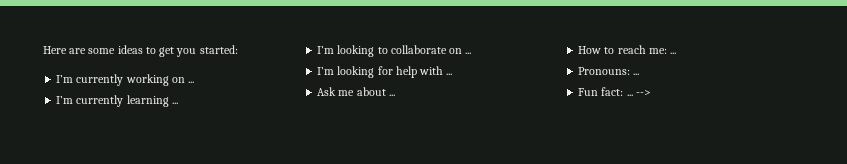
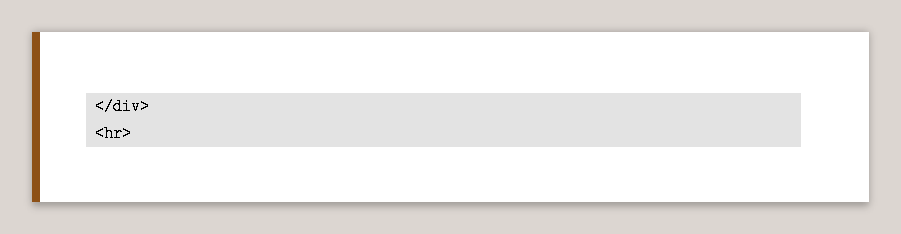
[43,45,238,57] [56,74,195,86] [56,95,178,107] [317,45,472,57] [317,66,453,78] [317,87,395,96] [578,45,677,54] [578,67,640,75] [578,87,651,96] Here are some ideas to get you started: // I’m currently working on ... // I’m currently learning ... // I’m looking to collaborate on ... // I’m looking for help with ... // Ask me about ... // How to reach me: ... // Pronouns: ... // Fun fact: ... --> -> [94,98,150,115] [94,125,132,142] </div> // <hr>

